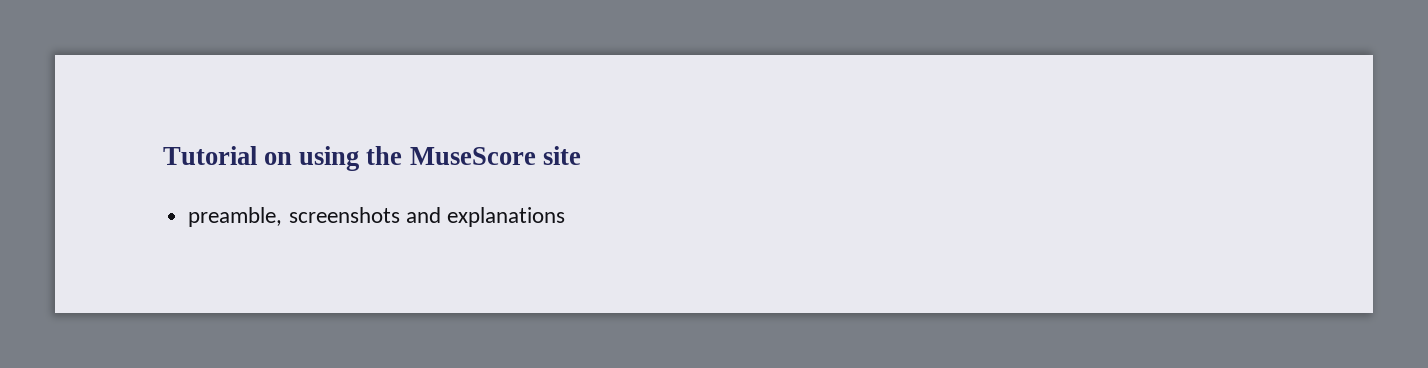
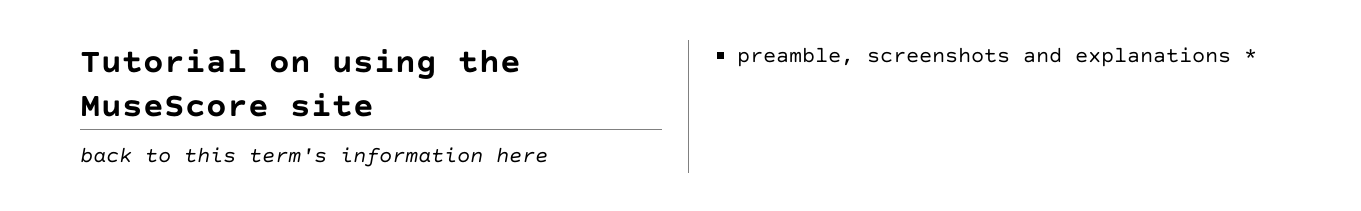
(581, 155) none -> [80,147,548,167] // back to this term's information here
(565, 217) none -> [1244,49,1258,62] *

